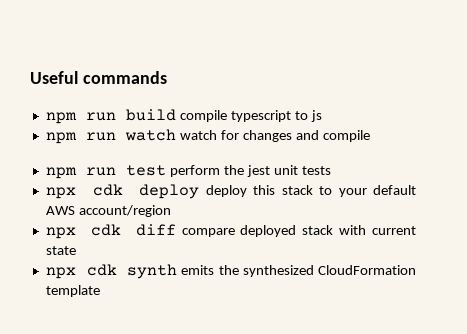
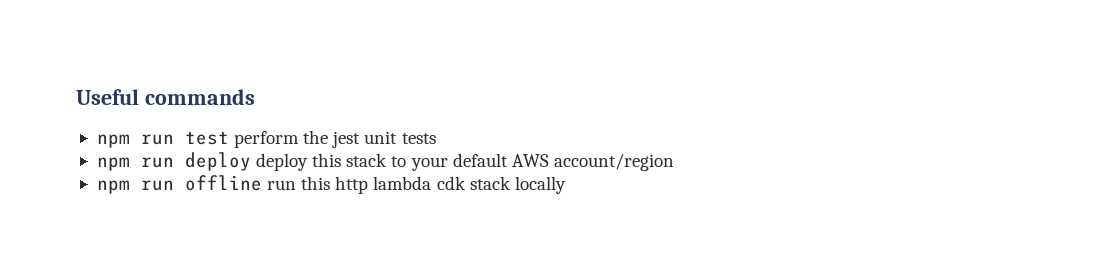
[45,109,322,124] [45,129,370,144] // npm run build compile typescript to js // npm run watch watch for changes and compile -> (255, 97) none
[45,184,123,199] npx cdk -> [96,157,174,171] npm run
[45,224,416,239] [45,246,76,255] [45,264,416,279] [45,285,100,297] npx cdk diff compare deployed stack with current state // npx cdk synth emits the synthesized CloudFormation template -> [96,175,566,194] npm run offline run this http lambda cdk stack locally

